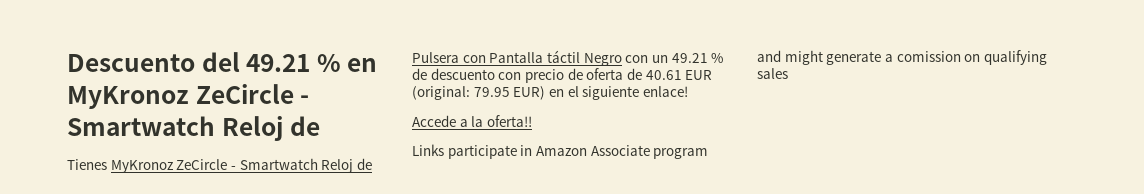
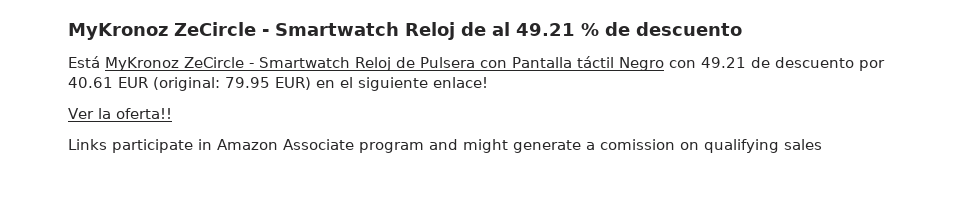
[67,52,378,72] [67,84,310,109] [67,116,321,141] [67,159,107,170] Descuento del 49.21 % en MyKronoz ZeCircle - Smartwatch Reloj de // Tienes -> [68,22,742,40] [68,56,100,68] MyKronoz ZeCircle - Smartwatch Reloj de al 49.21 % de descuento // Está
[651,53,724,63] [412,68,642,83] un 49.21 % de descuento con precio de oferta de -> [701,57,885,71] 49.21 de descuento por
[412,115,468,127] Accede a -> [68,108,94,119] Ver

